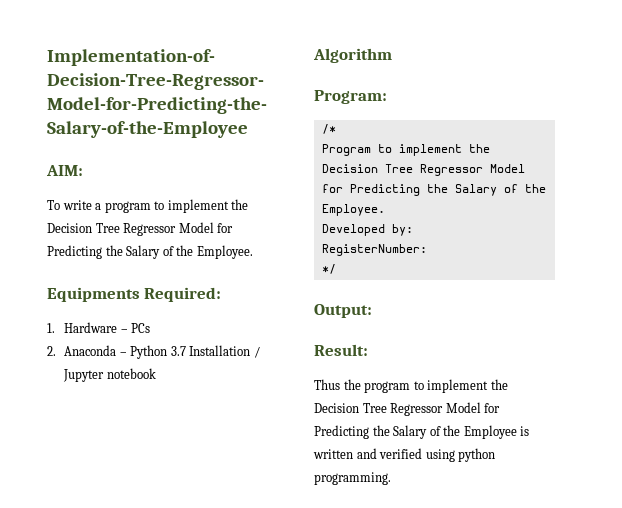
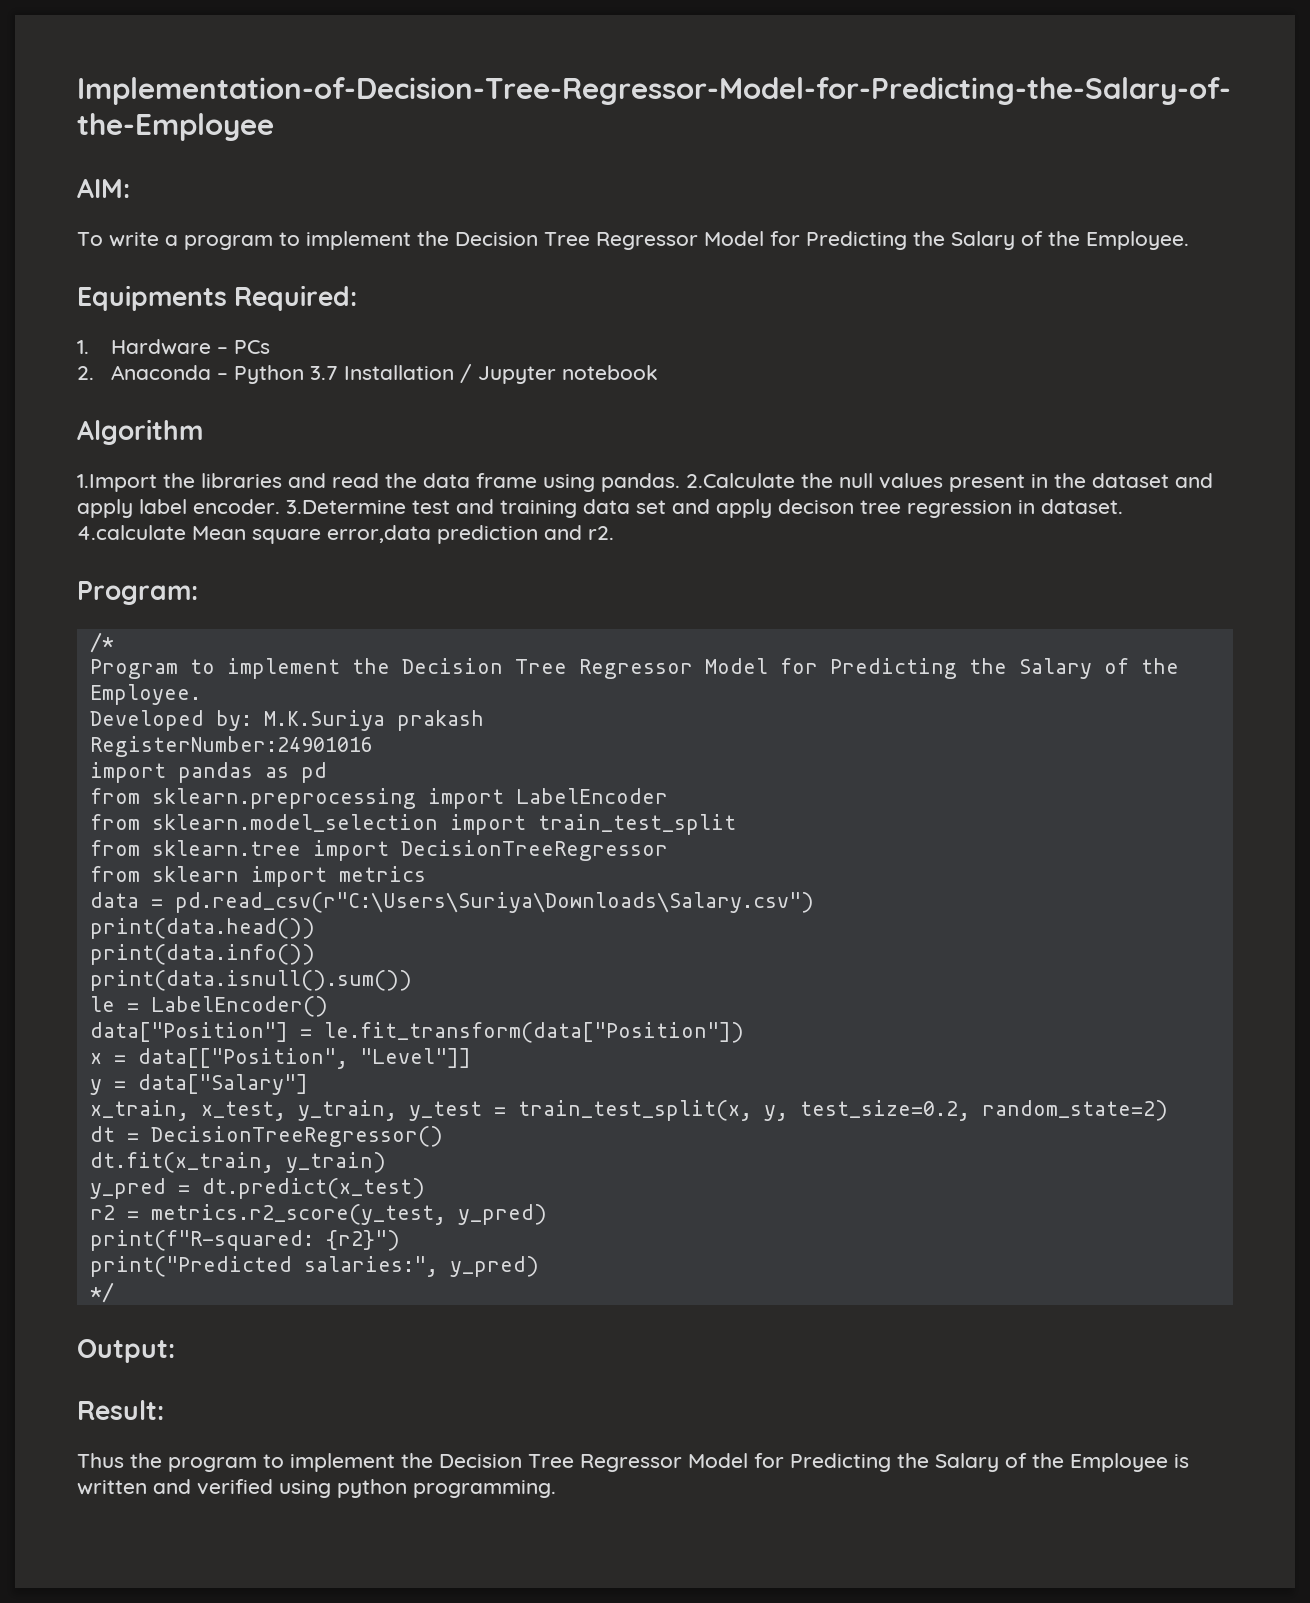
(392, 55) none -> [77,473,1213,492] [77,499,1123,518] [77,525,614,544] // 1.Import the libraries and read the data frame using pandas. 2.Calculate the null values present in the dataset and apply label encoder. 3.Determine test and training data set and apply decison tree regression in dataset. 4.calculate Mean square error,data prediction and r2.
[321,244,427,256] // RegisterNumber: -> [263,710,484,731] [89,736,373,757] [89,762,327,783] [89,788,668,809] [89,814,736,835] [89,840,668,861] [89,866,426,887] [89,892,814,913] [89,918,315,939] [89,944,315,965] [89,970,412,991] [89,996,328,1017] [89,1022,744,1043] [89,1048,471,1069] [89,1074,308,1095] [89,1100,1168,1121] [89,1126,443,1147] [89,1152,386,1173] [89,1178,425,1199] [89,1204,547,1225] [89,1230,400,1251] [89,1256,539,1277] M.K.Suriya prakash // RegisterNumber:24901016 // import pandas as pd // from sklearn.preprocessing import LabelEncoder // from sklearn.model_selection import train_test_split // from sklearn.tree import DecisionTreeRegressor // from sklearn import metrics // data = pd.read_csv(r"C:\Users\Suriya\Downloads\Salary.csv") // print(data.head()) // print(data.info()) // print(data.isnull().sum()) // le = LabelEncoder() // data["Position"] = le.fit_transform(data["Position"]) // x = data[["Position", "Level"]] // y = data["Salary"] // x_train, x_test, y_train, y_test = train_test_split(x, y, test_size=0.2, random_state=2) // dt = DecisionTreeRegressor() // dt.fit(x_train, y_train) // y_pred = dt.predict(x_test) // r2 = metrics.r2_score(y_test, y_pred) // print(f"R-squared: {r2}") // print("Predicted salaries:", y_pred)

